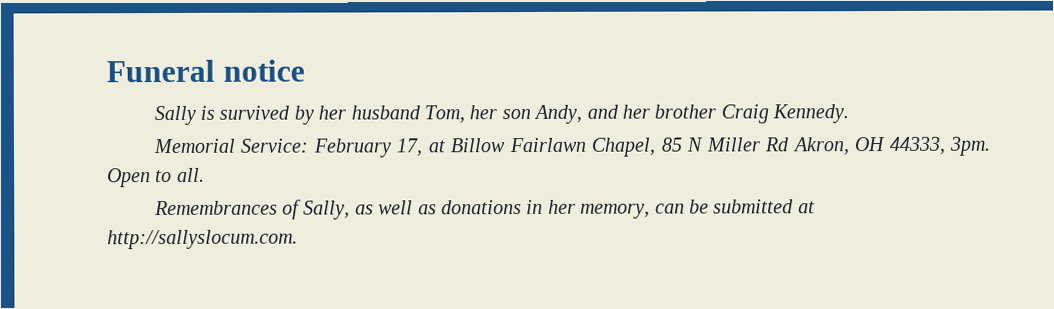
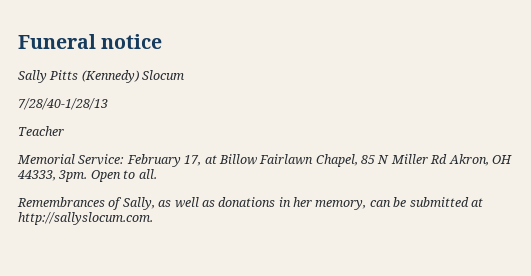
[200,104,850,125] is survived by her husband Tom, her son Andy, and her brother Craig Kennedy. -> [49,70,185,83] [18,98,108,110] [18,126,64,136] Pitts (Kennedy) Slocum // 7/28/40-1/28/13 // Teacher

